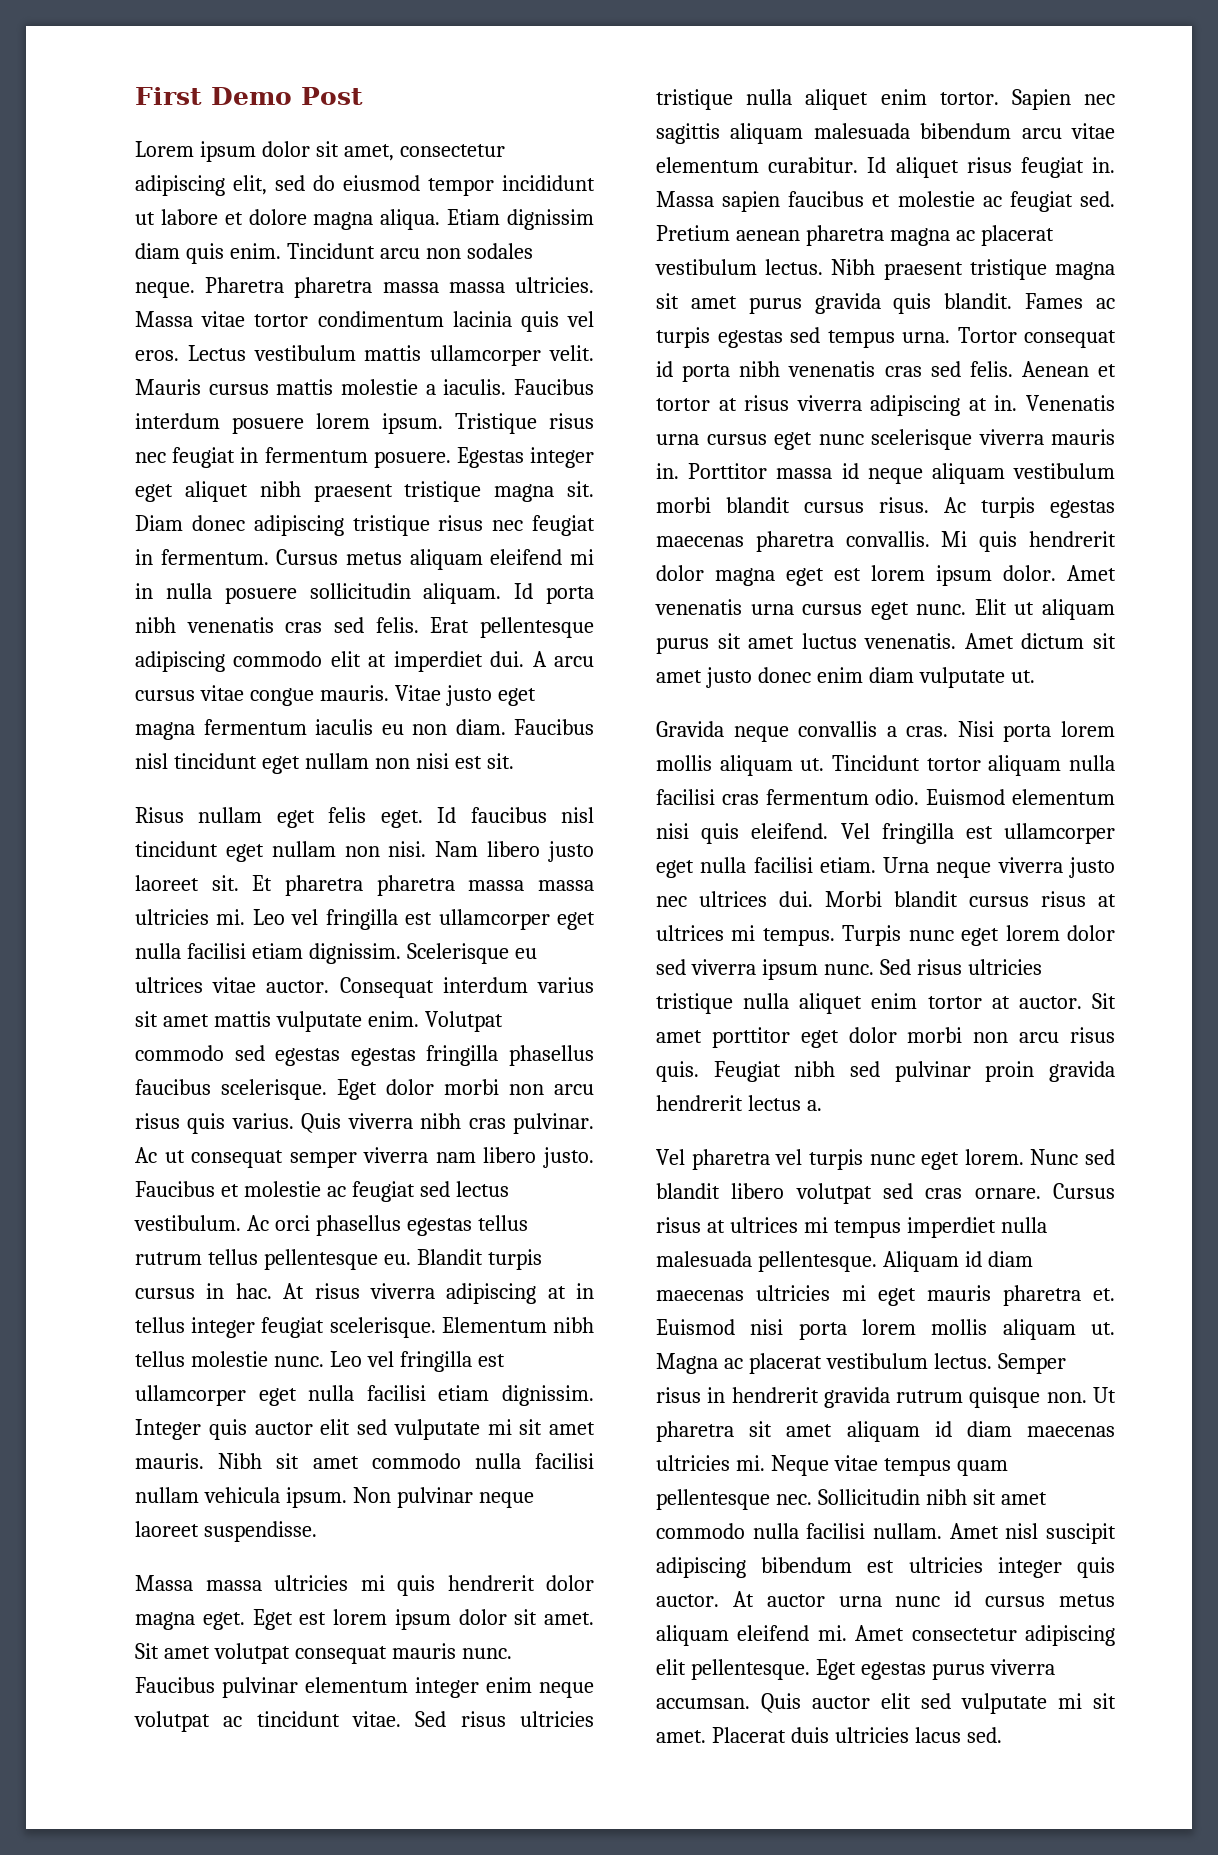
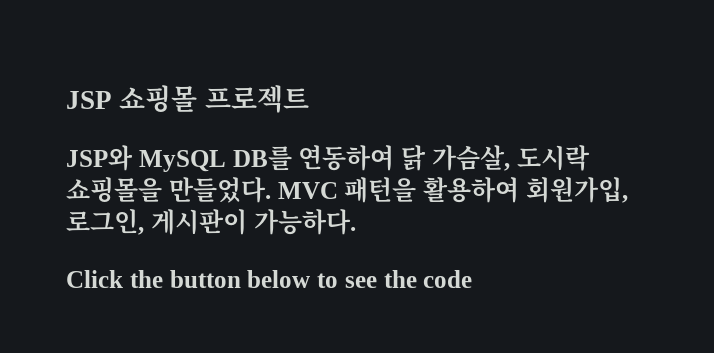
[135,87,363,105] [135,141,505,162] [135,175,595,196] [135,209,594,230] [135,243,533,264] [135,277,594,298] [135,311,594,332] [135,345,594,366] [135,379,594,395] [135,413,594,434] [135,447,594,468] [135,481,594,502] [135,515,595,536] [135,549,594,570] [135,583,594,604] [135,617,594,638] [135,651,595,672] [135,685,536,706] [135,719,594,740] [135,753,514,774] [135,807,594,828] [135,841,594,862] [135,875,594,896] [135,909,596,930] [135,943,537,964] [135,977,594,998] [135,1011,503,1032] [135,1045,594,1066] [135,1079,594,1100] [135,1113,595,1134] [135,1147,594,1168] [135,1181,509,1202] [134,1215,528,1236] [135,1249,542,1270] [135,1283,594,1304] [135,1317,594,1338] [135,1351,505,1372] [135,1385,594,1406] [135,1419,595,1440] [135,1453,594,1469] [135,1487,534,1508] [135,1521,317,1542] [135,1575,594,1596] [135,1609,594,1630] [135,1643,512,1664] [135,1677,594,1698] [134,1711,594,1732] [656,89,1115,110] [656,123,1115,144] [656,157,1115,178] [656,191,1115,212] [656,225,1054,246] [655,259,1115,280] [656,293,1115,314] [656,327,1116,348] [656,361,1116,382] [656,395,1115,416] [656,429,1115,450] [656,463,1115,484] [656,497,1115,518] [656,531,1116,552] [656,565,1116,586] [655,599,1115,620] [656,633,1116,654] [656,667,1035,688] [656,721,1115,742] [656,755,1115,776] [656,789,1115,805] [656,823,1115,844] [656,857,1115,878] [656,891,1116,907] [656,925,1115,946] [656,959,1042,980] [656,993,1116,1014] [656,1027,1115,1048] [656,1061,1115,1082] [656,1095,822,1111] [656,1149,1115,1170] [656,1183,1115,1204] [656,1217,1047,1238] [656,1251,1033,1272] [656,1285,1115,1306] [656,1319,1115,1340] [656,1353,1066,1374] [656,1387,1116,1408] [656,1421,1115,1442] [656,1455,1008,1476] [656,1489,1047,1510] [656,1523,1116,1544] [656,1557,1115,1578] [656,1591,1115,1607] [656,1625,1115,1646] [656,1659,1055,1680] [656,1693,1116,1714] [656,1727,1002,1743] First Demo Post // Lorem ipsum dolor sit amet, consectetur adipiscing elit, sed do eiusmod tempor incididunt ut labore et dolore magna aliqua. Etiam dignissim diam quis enim. Tincidunt arcu non sodales neque. Pharetra pharetra massa massa ultricies. Massa vitae tortor condimentum lacinia quis vel eros. Lectus vestibulum mattis ullamcorper velit. Mauris cursus mattis molestie a iaculis. Faucibus interdum posuere lorem ipsum. Tristique risus nec feugiat in fermentum posuere. Egestas integer eget aliquet nibh praesent tristique magna sit. Diam donec adipiscing tristique risus nec feugiat in fermentum. Cursus metus aliquam eleifend mi in nulla posuere sollicitudin aliquam. Id porta nibh venenatis cras sed felis. Erat pellentesque adipiscing commodo elit at imperdiet dui. A arcu cursus vitae congue mauris. Vitae justo eget magna fermentum iaculis eu non diam. Faucibus nisl tincidunt eget nullam non nisi est sit. // Risus nullam eget felis eget. Id faucibus nisl tincidunt eget nullam non nisi. Nam libero justo laoreet sit. Et pharetra pharetra massa massa ultricies mi. Leo vel fringilla est ullamcorper eget nulla facilisi etiam dignissim. Scelerisque eu ultrices vitae auctor. Consequat interdum varius sit amet mattis vulputate enim. Volutpat commodo sed egestas egestas fringilla phasellus faucibus scelerisque. Eget dolor morbi non arcu risus quis varius. Quis viverra nibh cras pulvinar. Ac ut consequat semper viverra nam libero justo. Faucibus et molestie ac feugiat sed lectus vestibulum. Ac orci phasellus egestas tellus rutrum tellus pellentesque eu. Blandit turpis cursus in hac. At risus viverra adipiscing at in tellus integer feugiat scelerisque. Elementum nibh tellus molestie nunc. Leo vel fringilla est ullamcorper eget nulla facilisi etiam dignissim. Integer quis auctor elit sed vulputate mi sit amet mauris. Nibh sit amet commodo nulla facilisi nullam vehicula ipsum. Non pulvinar neque laoreet suspendisse. // Massa massa ultricies mi quis hendrerit dolor magna eget. Eget est lorem ipsum dolor sit amet. Sit amet volutpat consequat mauris nunc. Faucibus pulvinar elementum integer enim neque volutpat ac tincidunt vitae. Sed risus ultricies tristique nulla aliquet enim tortor. Sapien nec sagittis aliquam malesuada bibendum arcu vitae elementum curabitur. Id aliquet risus feugiat in. Massa sapien faucibus et molestie ac feugiat sed. Pretium aenean pharetra magna ac placerat vestibulum lectus. Nibh praesent tristique magna sit amet purus gravida quis blandit. Fames ac turpis egestas sed tempus urna. Tortor consequat id porta nibh venenatis cras sed felis. Aenean et tortor at risus viverra adipiscing at in. Venenatis urna cursus eget nunc scelerisque viverra mauris in. Porttitor massa id neque aliquam vestibulum morbi blandit cursus risus. Ac turpis egestas maecenas pharetra convallis. Mi quis hendrerit dolor magna eget est lorem ipsum dolor. Amet venenatis urna cursus eget nunc. Elit ut aliquam purus sit amet luctus venenatis. Amet dictum sit amet justo donec enim diam vulputate ut. // Gravida neque convallis a cras. Nisi porta lorem mollis aliquam ut. Tincidunt tortor aliquam nulla facilisi cras fermentum odio. Euismod elementum nisi quis eleifend. Vel fringilla est ullamcorper eget nulla facilisi etiam. Urna neque viverra justo nec ultrices dui. Morbi blandit cursus risus at ultrices mi tempus. Turpis nunc eget lorem dolor sed viverra ipsum nunc. Sed risus ultricies tristique nulla aliquet enim tortor at auctor. Sit amet porttitor eget dolor morbi non arcu risus quis. Feugiat nibh sed pulvinar proin gravida hendrerit lectus a. // Vel pharetra vel turpis nunc eget lorem. Nunc sed blandit libero volutpat sed cras ornare. Cursus risus at ultrices mi tempus imperdiet nulla malesuada pellentesque. Aliquam id diam maecenas ultricies mi eget mauris pharetra et. Euismod nisi porta lorem mollis aliquam ut. Magna ac placerat vestibulum lectus. Semper risus in hendrerit gravida rutrum quisque non. Ut pharetra sit amet aliquam id diam maecenas ultricies mi. Neque vitae tempus quam pellentesque nec. Sollicitudin nibh sit amet commodo nulla facilisi nullam. Amet nisl suscipit adipiscing bibendum est ultricies integer quis auctor. At auctor urna nunc id cursus metus aliquam eleifend mi. Amet consectetur adipiscing elit pellentesque. Eget egestas purus viverra accumsan. Quis auctor elit sed vulputate mi sit amet. Placerat duis ultricies lacus sed. -> [66,85,309,113] [66,145,590,172] [66,177,628,203] [66,209,356,235] [66,270,473,288] JSP 쇼핑몰 프로젝트 // JSP와 MySQL DB를 연동하여 닭 가슴살, 도시락 쇼핑몰을 만들었다. MVC 패턴을 활용하여 회원가입, 로그인, 게시판이 가능하다. // Click the button below to see the code

